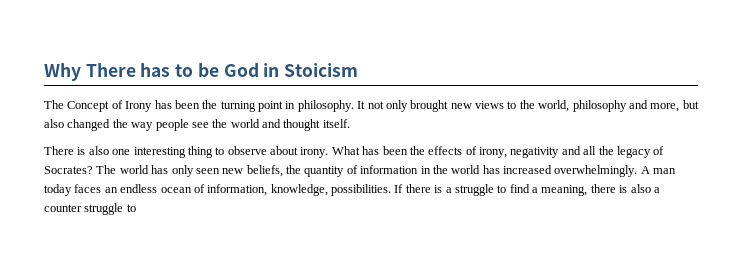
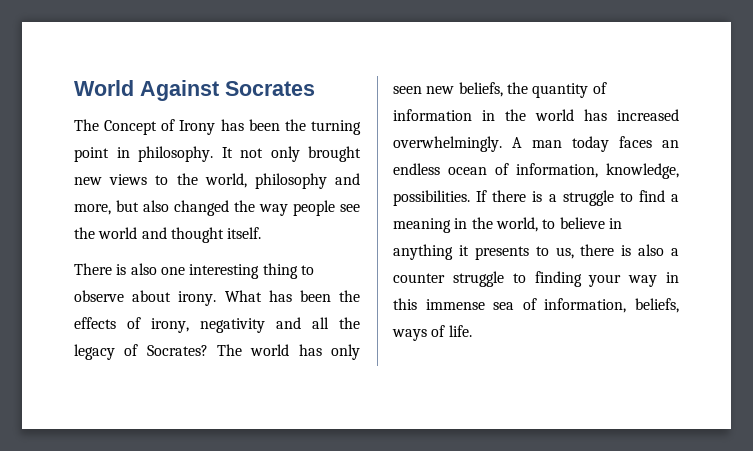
[44,63,359,81] Why There has to be God in Stoicism -> [74,80,315,101] World Against Socrates
[541,185,588,196] meaning, -> [393,217,622,233] [393,244,574,260] meaning in the world, to believe in anything it presents to us,
(136, 208) none -> [534,271,679,287] [393,298,679,313] [392,325,472,341] finding your way in this immense sea of information, beliefs, ways of life.

